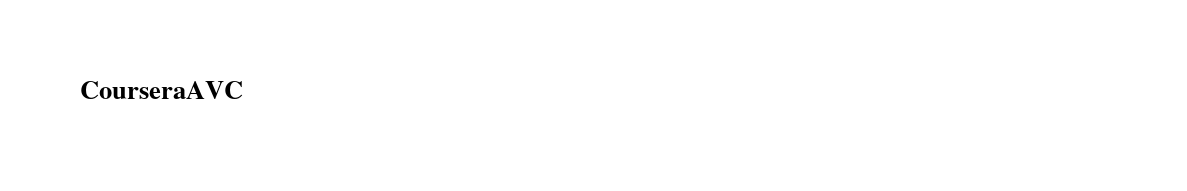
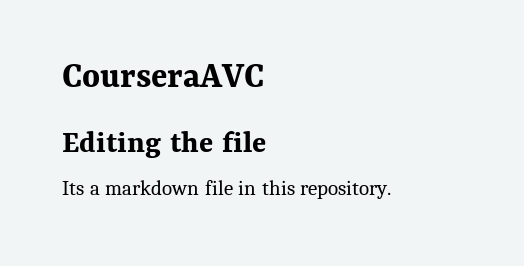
(243, 90) none -> [62,131,266,158] [62,180,392,199] // Editing the file // Its a markdown file in this repository.

